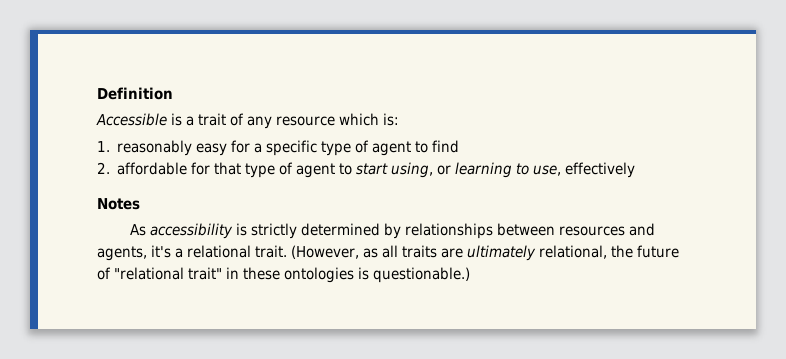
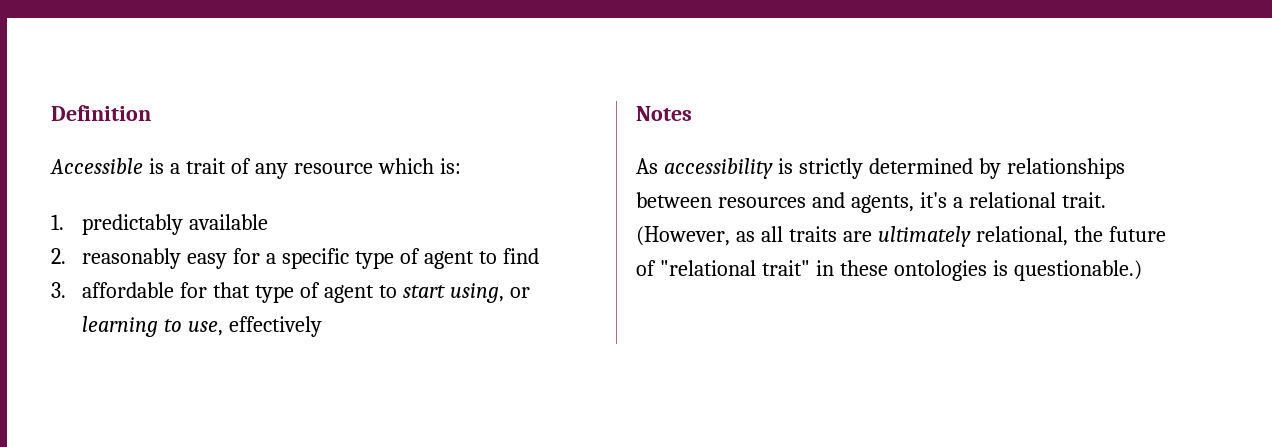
(110, 146) none -> [82,214,269,235] [51,248,66,264] predictably available // 2.
[97,162,110,174] 2. -> [51,282,66,298] 3.

